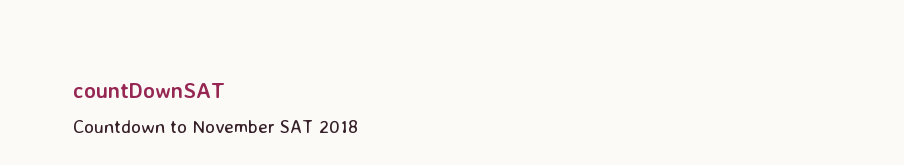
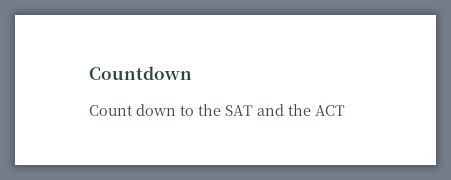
[73,83,225,98] [73,120,358,133] countDownSAT // Countdown to November SAT 2018 -> [89,66,192,80] [89,104,345,116] Countdown // Count down to the SAT and the ACT

